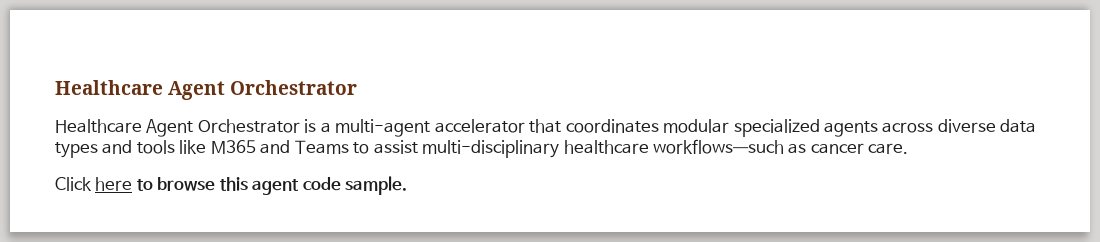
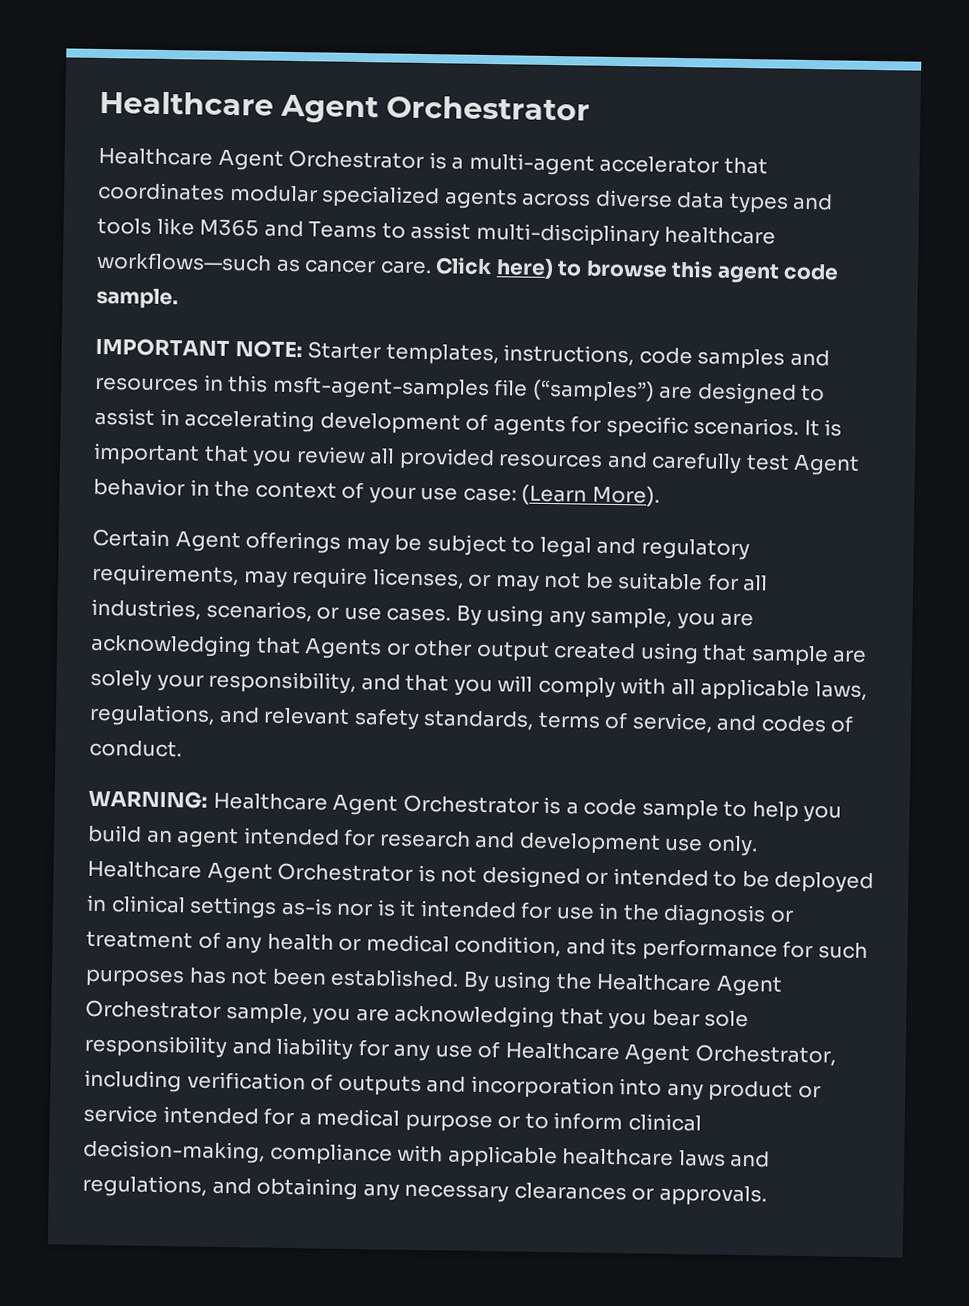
[55,177,133,191] // Click here -> [435,257,554,280] Click here)
(408, 185) none -> [95,337,830,370] [95,374,826,405] [94,407,843,439] [93,442,861,476] [93,477,660,507] [92,528,750,561] [92,563,769,592] [91,598,755,630] [90,633,868,667] [90,669,867,702] [89,703,855,734] [89,739,182,758] [88,789,843,823] [88,824,758,857] [87,860,875,894] [86,894,794,927] [86,930,868,962] [85,967,783,997] [85,999,750,1030] [84,1034,836,1067] [84,1069,821,1102] [83,1104,702,1133] [83,1139,771,1169] [82,1174,767,1207] // IMPORTANT NOTE: Starter templates, instructions, code samples and resources in this msft-agent-samples file (“samples”) are designed to assist in accelerating development of agents for specific scenarios. It is important that you review all provided resources and carefully test Agent behavior in the context of your use case: (Learn More). // Certain Agent offerings may be subject to legal and regulatory requirements, may require licenses, or may not be suitable for all industries, scenarios, or use cases. By using any sample, you are acknowledging that Agents or other output created using that sample are solely your responsibility, and that you will comply with all applicable laws, regulations, and relevant safety standards, terms of service, and codes of conduct. // WARNING: Healthcare Agent Orchestrator is a code sample to help you build an agent intended for research and development use only. Healthcare Agent Orchestrator is not designed or intended to be deployed in clinical settings as-is nor is it intended for use in the diagnosis or treatment of any health or medical condition, and its performance for such purposes has not been established. By using the Healthcare Agent Orchestrator sample, you are acknowledging that you bear sole responsibility and liability for any use of Healthcare Agent Orchestrator, including verification of outputs and incorporation into any product or service intended for a medical purpose or to inform clinical decision-making, compliance with applicable healthcare laws and regulations, and obtaining any necessary clearances or approvals.

